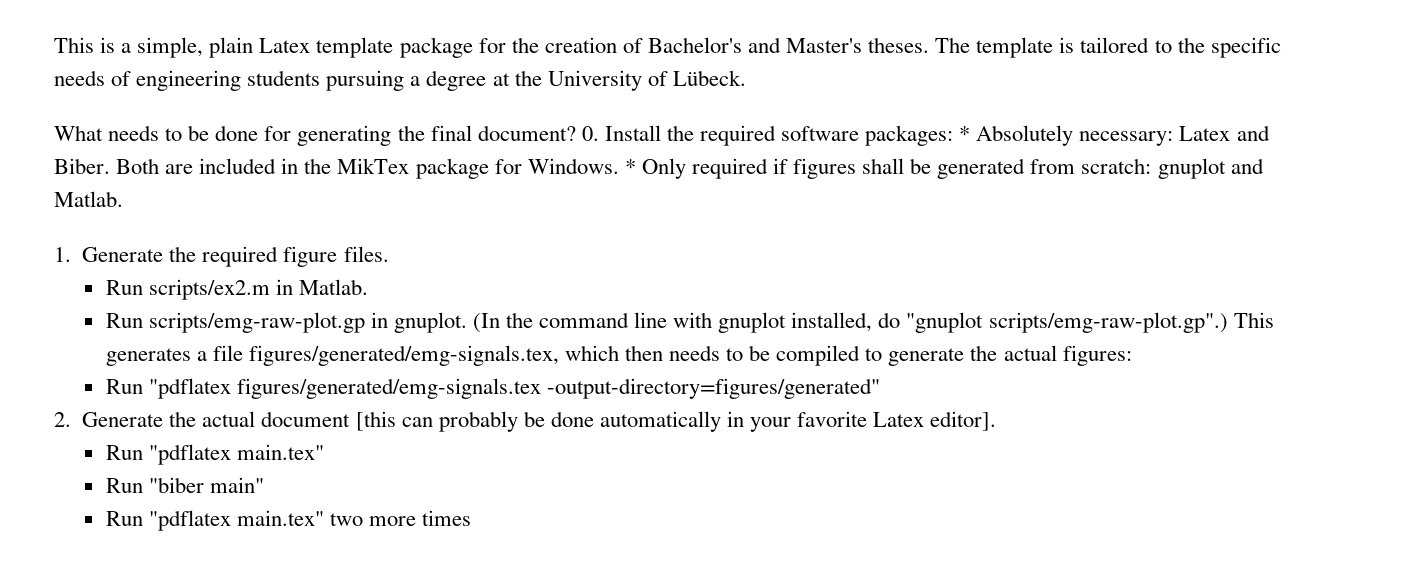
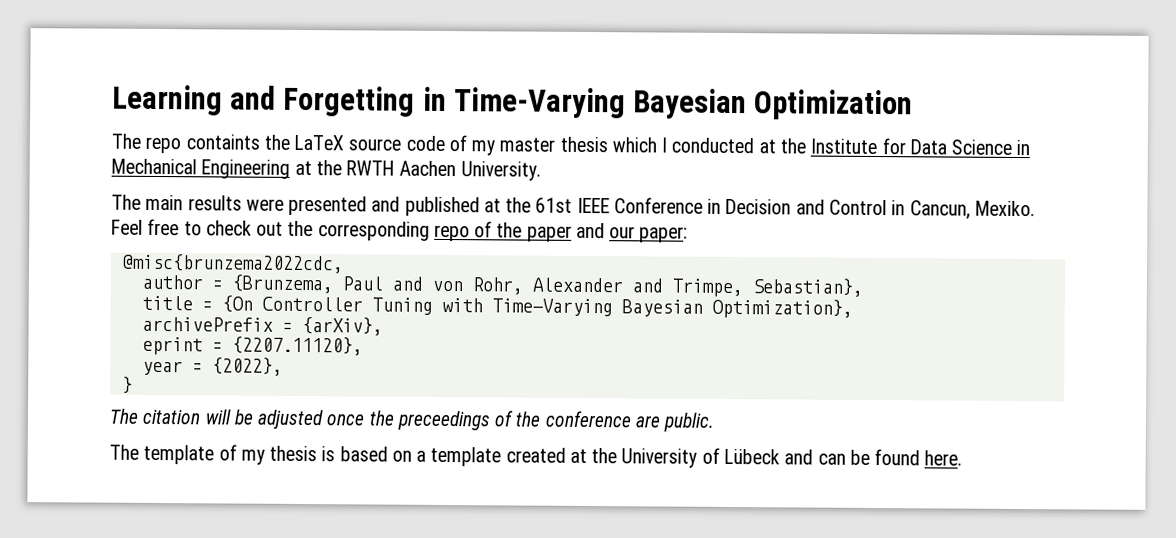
[54,37,1281,58] [54,70,746,91] [54,125,1270,146] [54,158,1264,179] [54,191,123,207] [54,246,389,267] [105,279,368,300] [105,312,1274,333] [105,345,1132,366] [105,378,880,399] [54,411,997,432] [105,444,324,465] [105,477,264,493] [105,510,471,531] This is a simple, plain Latex template package for the creation of Bachelor's and Master's theses. The template is tailored to the specific needs of engineering students pursuing a degree at the University of Lübeck. // What needs to be done for generating the final document? 0. Install the required software packages: * Absolutely necessary: Latex and Biber. Both are included in the MikTex package for Windows. * Only required if figures shall be generated from scratch: gnuplot and Matlab. // 1. Generate the required figure files. // Run scripts/ex2.m in Matlab. // Run scripts/emg-raw-plot.gp in gnuplot. (In the command line with gnuplot installed, do "gnuplot scripts/emg-raw-plot.gp".) This generates a file figures/generated/emg-signals.tex, which then needs to be compiled to generate the actual figures: // Run "pdflatex figures/generated/emg-signals.tex -output-directory=figures/generated" // 2. Generate the actual document [this can probably be done automatically in your favorite Latex editor]. // Run "pdflatex main.tex" // Run "biber main" // Run "pdflatex main.tex" two more times -> [112,84,914,121] [111,133,1031,156] [111,158,541,181] [111,194,1035,220] [111,218,689,243] [121,253,344,274] [141,274,863,298] [141,295,853,319] [141,316,383,336] [141,336,363,356] [141,357,283,376] [121,376,133,394] [109,408,715,432] [109,444,963,468] Learning and Forgetting in Time-Varying Bayesian Optimization // The repo containts the LaTeX source code of my master thesis which I conducted at the Institute for Data Science in Mechanical Engineering at the RWTH Aachen University. // The main results were presented and published at the 61st IEEE Conference in Decision and Control in Cancun, Mexiko. Feel free to check out the corresponding repo of the paper and our paper: // @misc{brunzema2022cdc, // author = {Brunzema, Paul and von Rohr, Alexander and Trimpe, Sebastian}, // title = {On Controller Tuning with Time-Varying Bayesian Optimization}, // archivePrefix = {arXiv}, // eprint = {2207.11120}, // year = {2022}, // } // The citation will be adjusted once the preceedings of the conference are public. // The template of my thesis is based on a template created at the University of Lübeck and can be found here.

